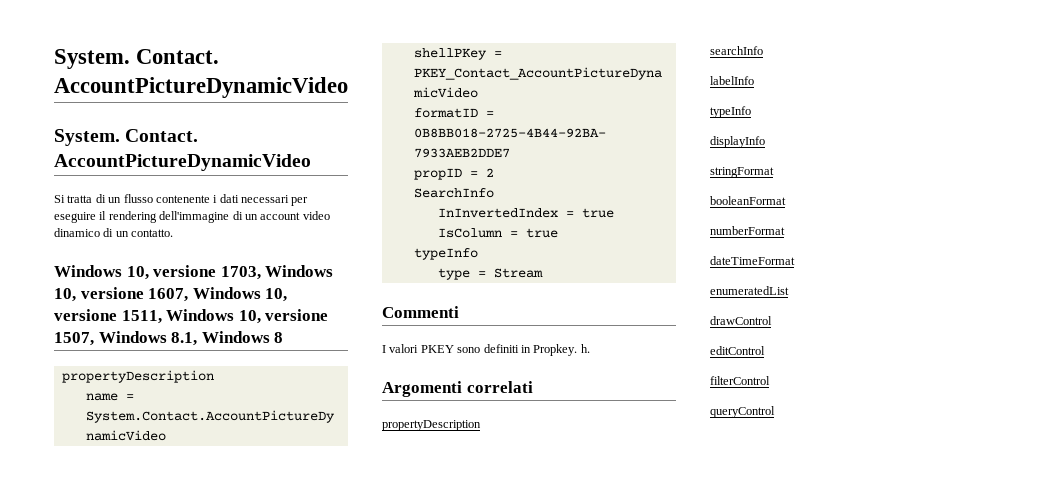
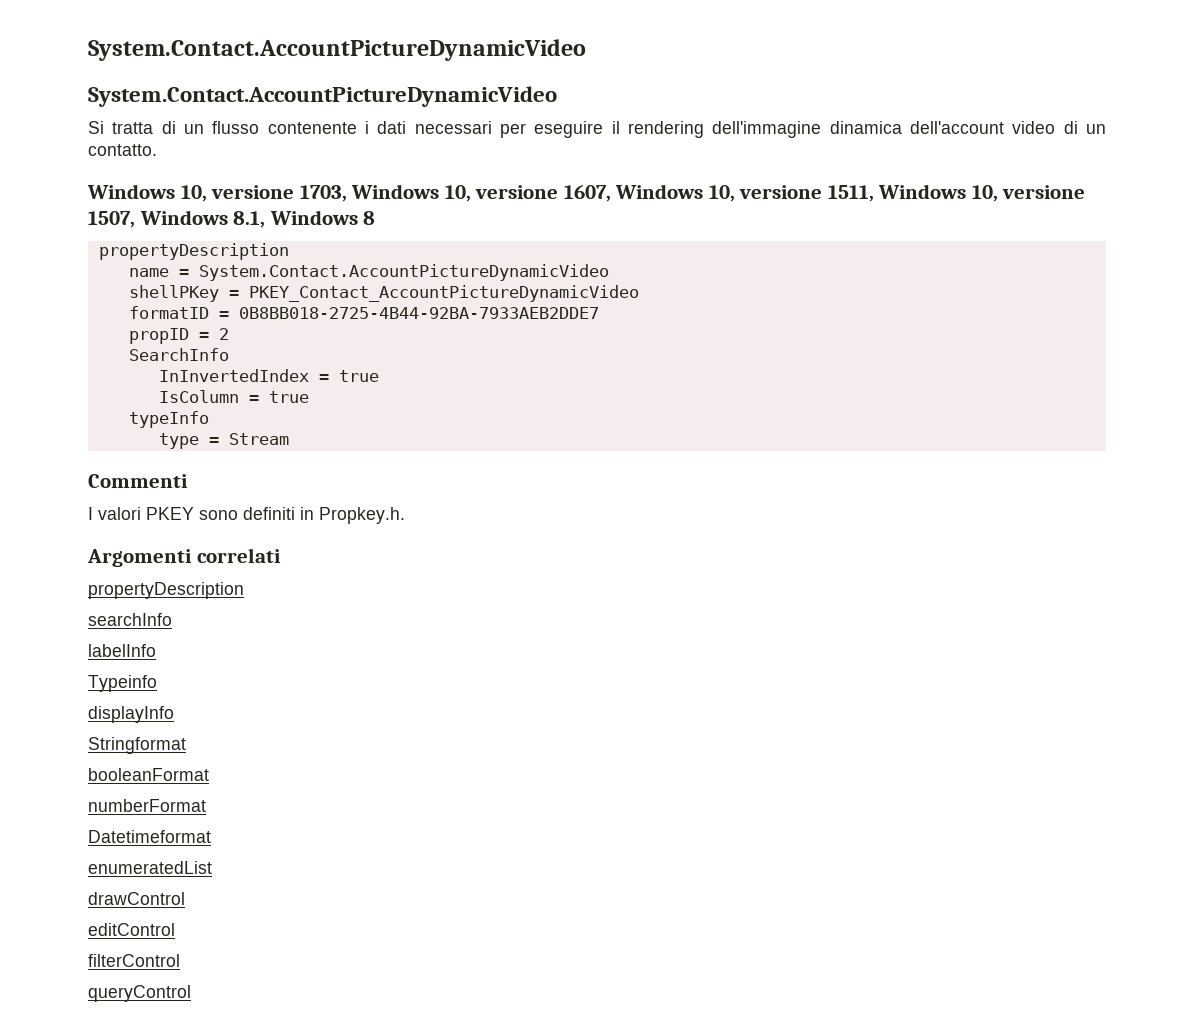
[54,49,220,69] [54,77,348,98] [54,129,199,146] [54,154,311,171] System. Contact. AccountPictureDynamicVideo // System. Contact. AccountPictureDynamicVideo -> [88,39,586,61] [88,86,557,107] System.Contact.AccountPictureDynamicVideo // System.Contact.AccountPictureDynamicVideo
[232,211,330,220] [54,228,100,237] di un account video dinamico -> [829,121,1056,134] dinamica dell'account video
[533,344,590,356] Propkey. h. -> [319,507,405,524] Propkey.h.
[710,106,751,118] typeInfo -> [88,675,157,692] Typeinfo
[710,167,774,178] stringFormat -> [88,737,186,754] Stringformat
[710,256,795,265] dateTimeFormat -> [88,830,211,843] Datetimeformat

